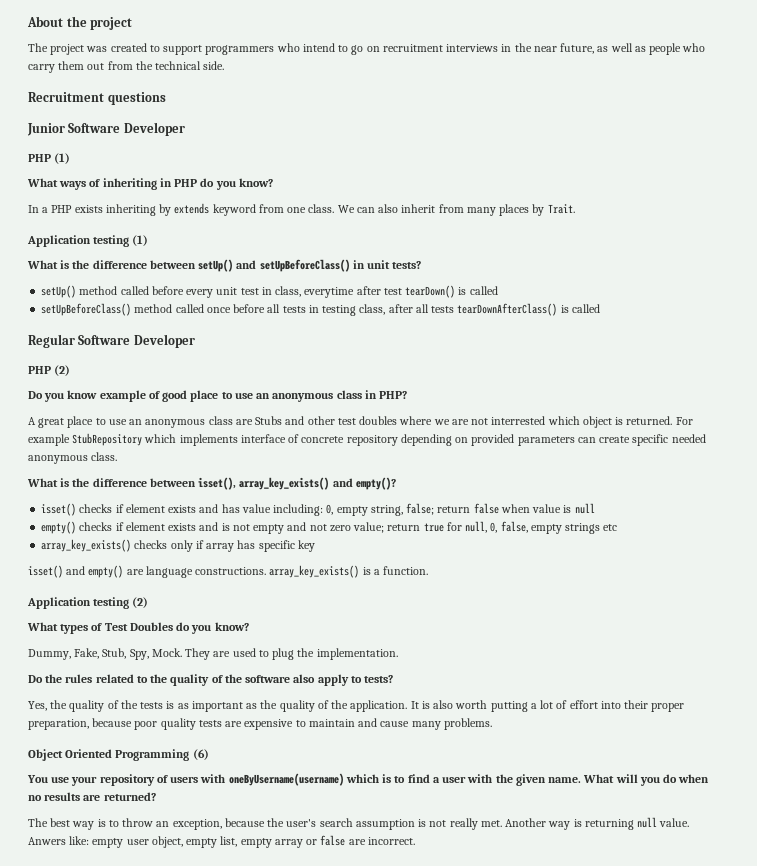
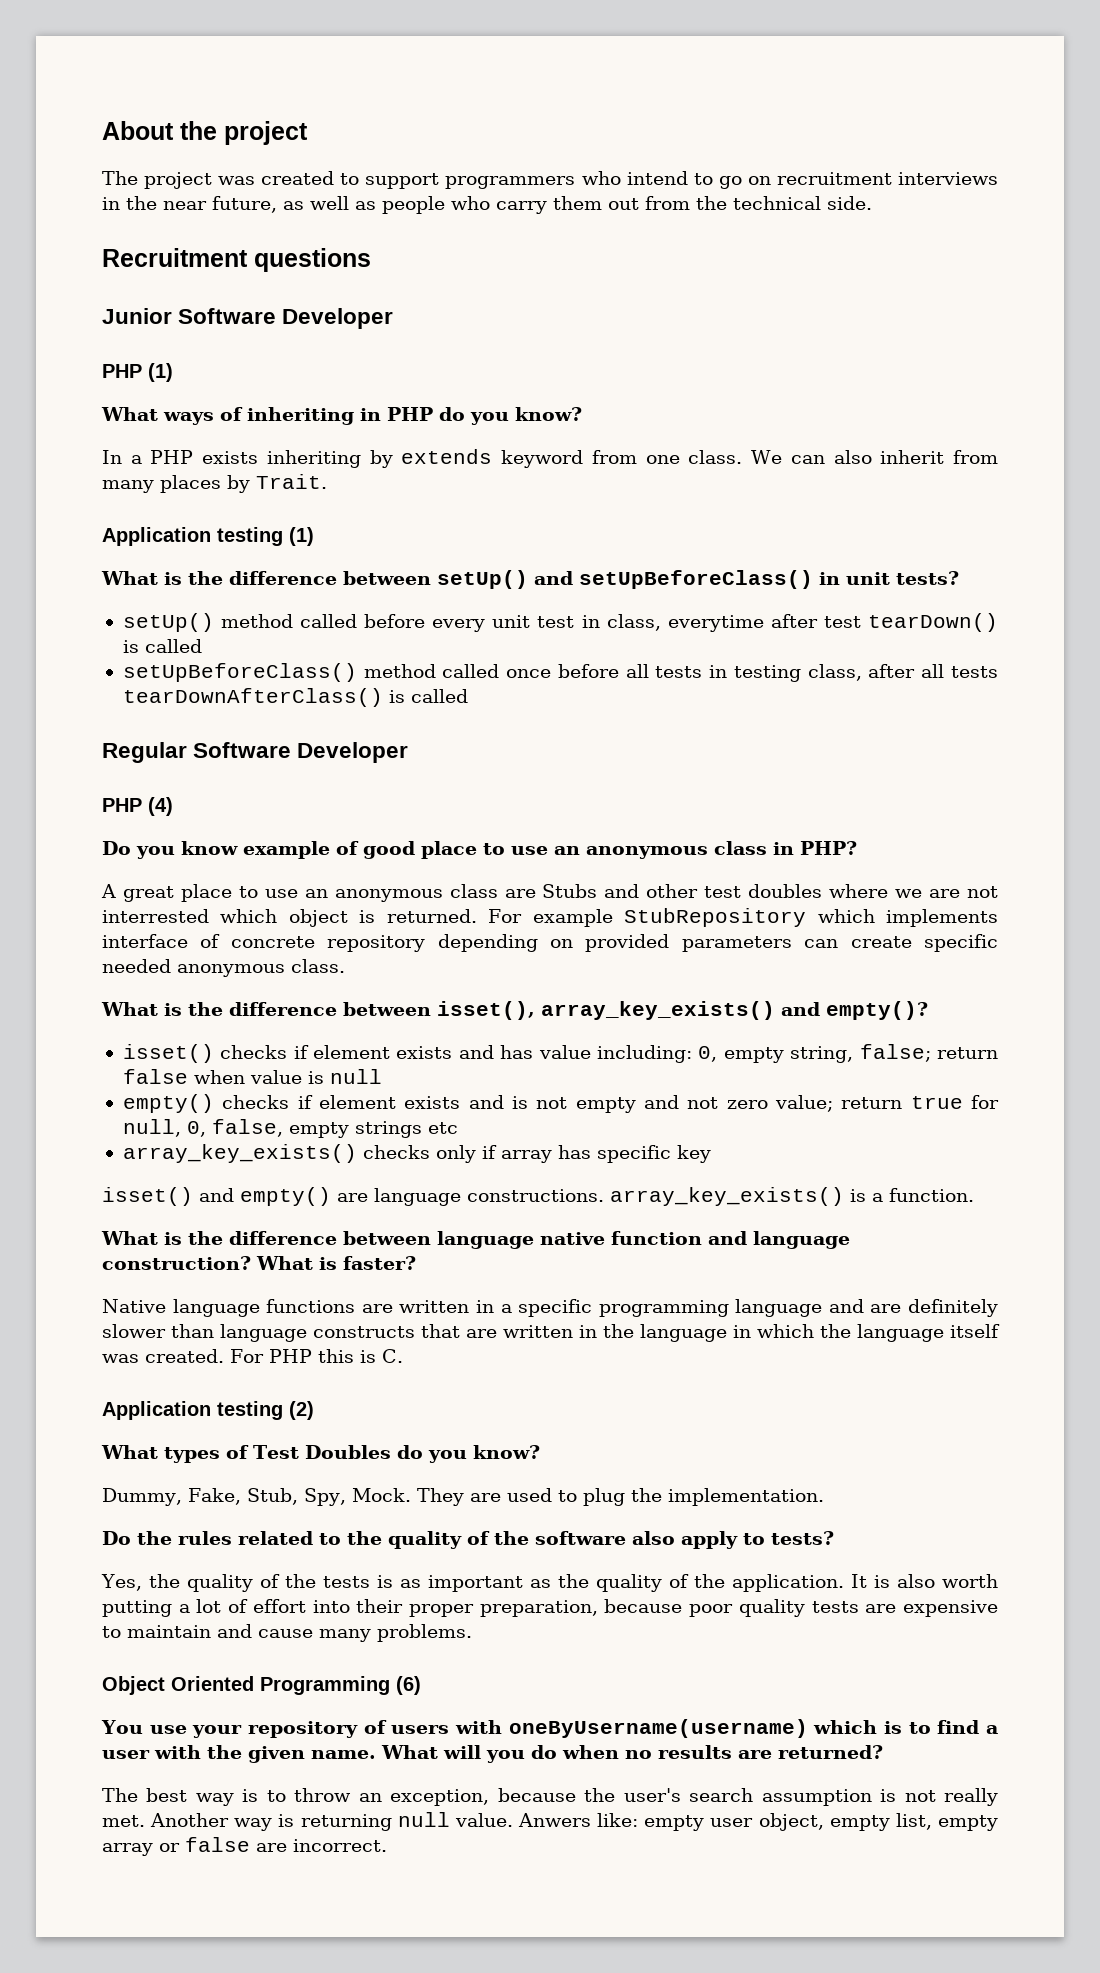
[54,365,71,376] (2) -> [148,797,173,816] (4)
(429, 570) none -> [101,1231,850,1249] [102,1256,416,1270] [102,1299,998,1317] [102,1324,1000,1342] [102,1349,403,1363] // What is the difference between language native function and language construction? What is faster? // Native language functions are written in a specific programming language and are definitely slower than language constructs that are written in the language in which the language itself was created. For PHP this is C.

